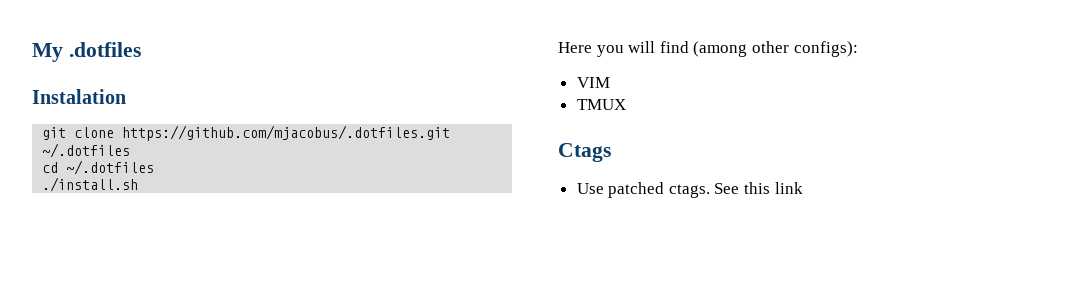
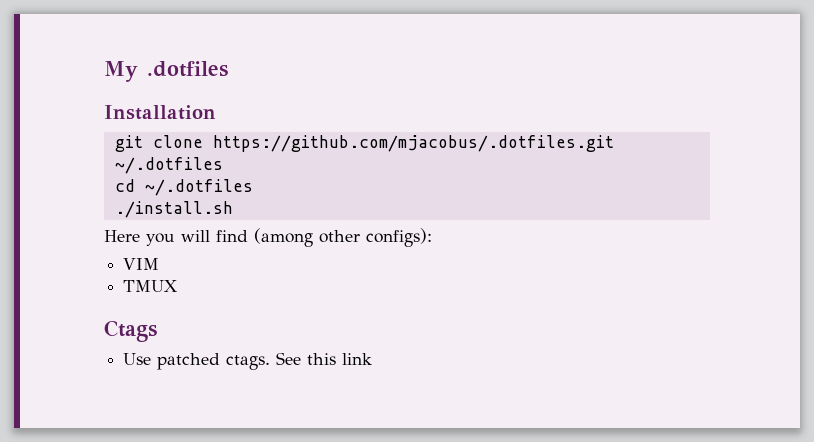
[32,89,126,104] Instalation -> [104,105,216,120] Installation

